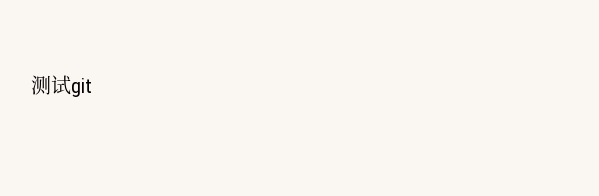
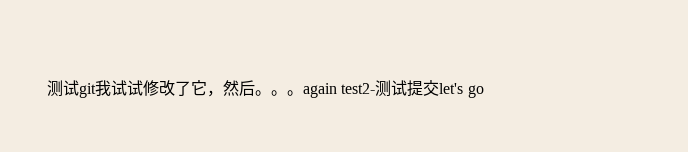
(92, 87) none -> [95,80,484,98] 我试试修改了它，然后。。。again test2-测试提交let's go

